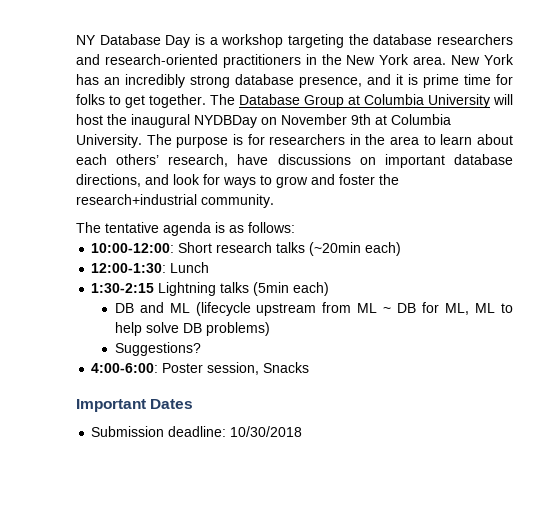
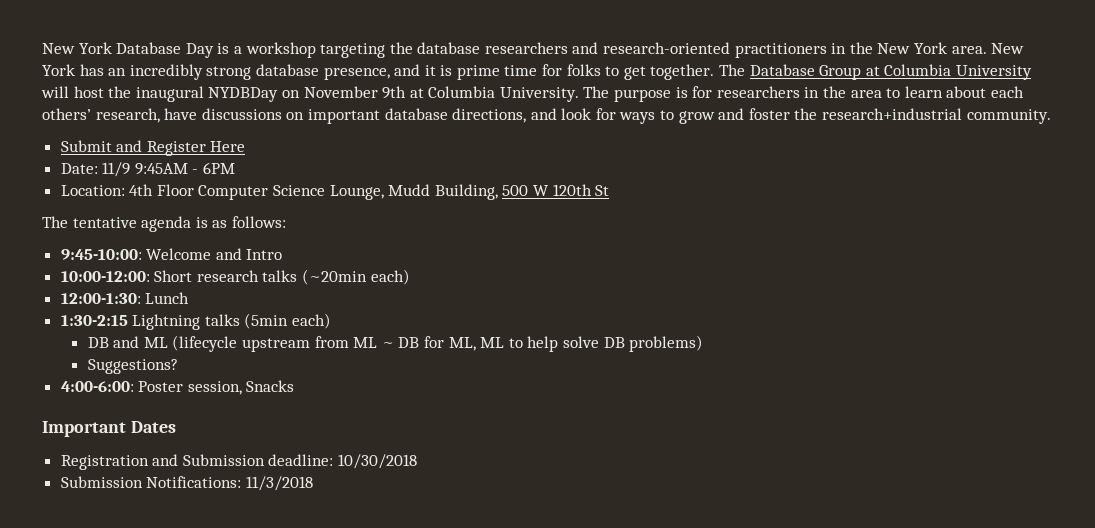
[76,35,96,45] NY -> [42,42,112,54] New York
(274, 201) none -> [60,140,246,156] [60,162,236,177] [60,184,610,200] // Submit and Register Here // Date: 11/9 9:45AM - 6PM // Location: 4th Floor Computer Science Lounge, Mudd Building, 500 W 120th St
(295, 227) none -> [60,248,283,260] // 9:45-10:00: Welcome and Intro
(194, 404) none -> [60,454,179,470] Registration and
(303, 431) none -> [60,476,313,491] // Submission Notifications: 11/3/2018

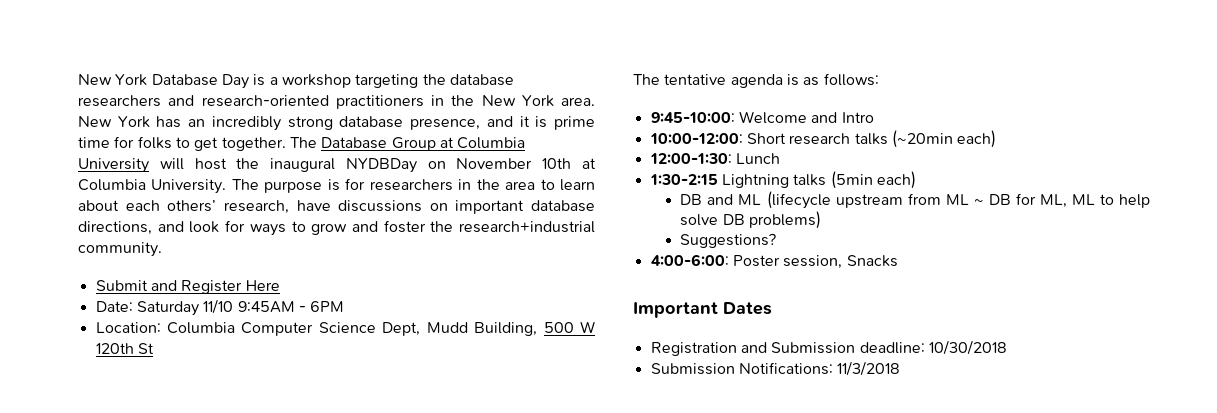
[382,86,407,99] 9th -> [542,158,572,169] 10th
[102,162,131,177] 11/9 -> [136,299,234,316] Saturday 11/10
[129,184,194,196] 4th Floor -> [167,322,236,334] Columbia
[329,185,384,200] Lounge, -> [382,322,421,336] Dept,

